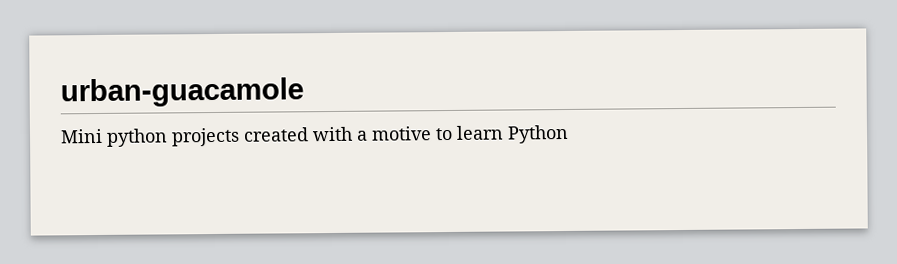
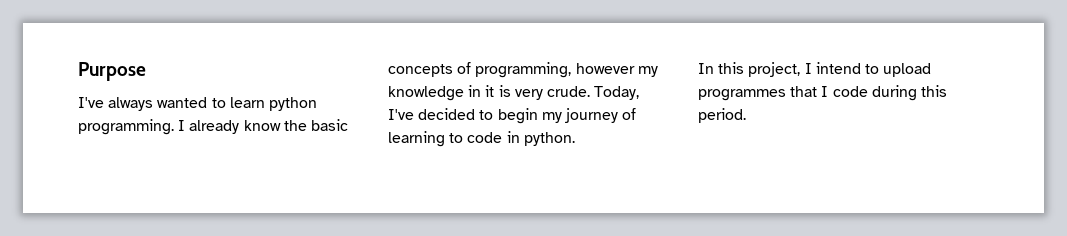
[60,77,304,108] [60,124,569,147] urban-guacamole // Mini python projects created with a motive to learn Python -> [78,62,146,81] [78,97,317,111] [78,119,348,135] [388,62,658,78] [388,85,640,101] [388,108,637,124] [388,131,575,147] [698,62,932,77] [698,85,947,101] [698,108,746,123] Purpose // I've always wanted to learn python programming. I already know the basic concepts of programming, however my knowledge in it is very crude. Today, I've decided to begin my journey of learning to code in python. // In this project, I intend to upload programmes that I code during this period.

